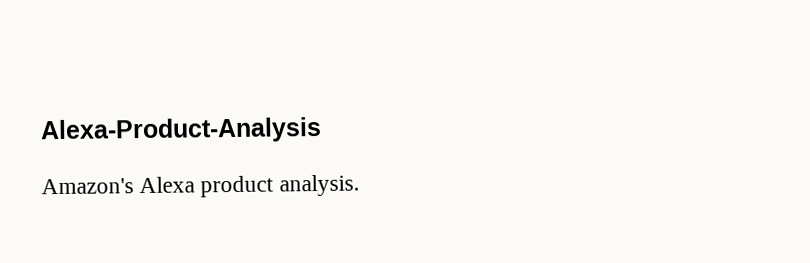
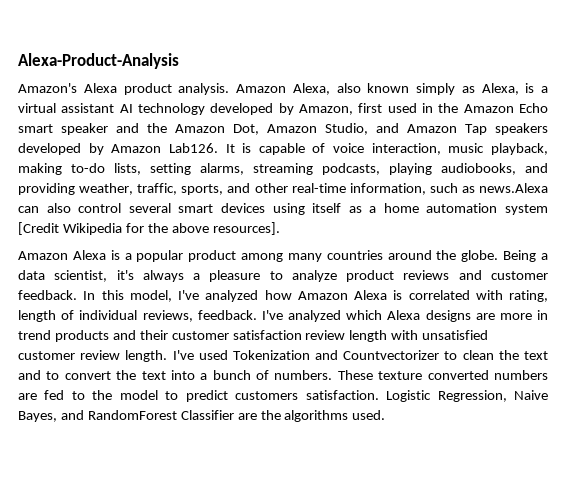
(360, 185) none -> [236,83,548,95] [18,103,548,115] [18,123,548,135] [18,143,548,155] [18,163,548,175] [18,183,549,195] [18,203,548,215] [18,222,280,235] [18,250,549,262] [18,270,548,282] [18,290,548,302] [18,310,549,322] [18,330,489,342] [18,350,548,362] [18,370,548,380] [18,390,548,402] [18,410,386,422] Amazon Alexa, also known simply as Alexa, is a virtual assistant AI technology developed by Amazon, first used in the Amazon Echo smart speaker and the Amazon Dot, Amazon Studio, and Amazon Tap speakers developed by Amazon Lab126. It is capable of voice interaction, music playback, making to-do lists, setting alarms, streaming podcasts, playing audiobooks, and providing weather, traffic, sports, and other real-time information, such as news.Alexa can also control several smart devices using itself as a home automation system [Credit Wikipedia for the above resources]. // Amazon Alexa is a popular product among many countries around the globe. Being a data scientist, it's always a pleasure to analyze product reviews and customer feedback. In this model, I've analyzed how Amazon Alexa is correlated with rating, length of individual reviews, feedback. I've analyzed which Alexa designs are more in trend products and their customer satisfaction review length with unsatisfied customer review length. I've used Tokenization and Countvectorizer to clean the text and to convert the text into a bunch of numbers. These texture converted numbers are fed to the model to predict customers satisfaction. Logistic Regression, Naive Bayes, and RandomForest Classifier are the algorithms used.

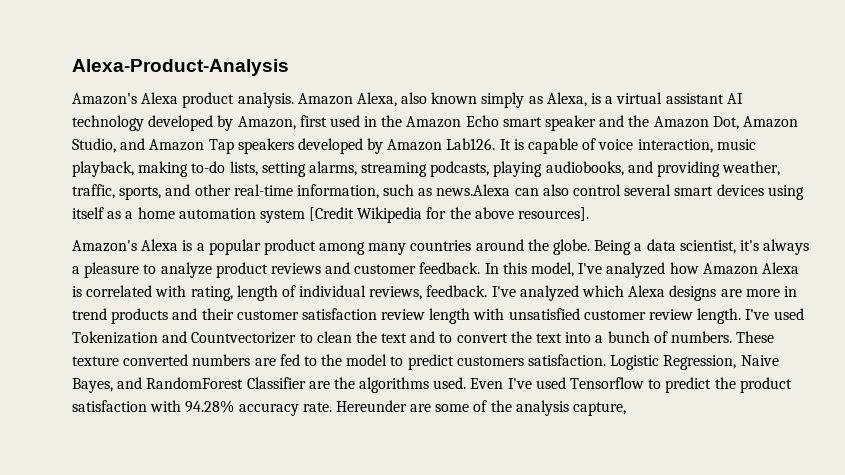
[18,251,68,260] Amazon -> [72,240,137,252] Amazon's
(386, 415) none -> [470,377,792,393] [72,400,627,416] Even I've used Tensorflow to predict the product satisfaction with 94.28% accuracy rate. Hereunder are some of the analysis capture,

